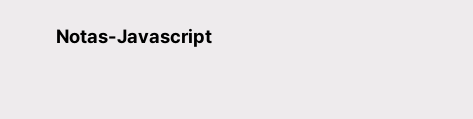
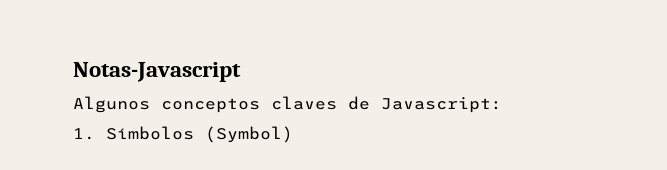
(212, 37) none -> [73,96,502,113] [73,126,293,143] // Algunos conceptos claves de Javascript: // 1. Símbolos (Symbol)

